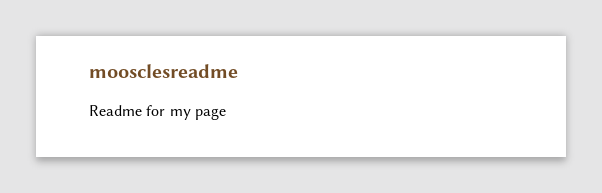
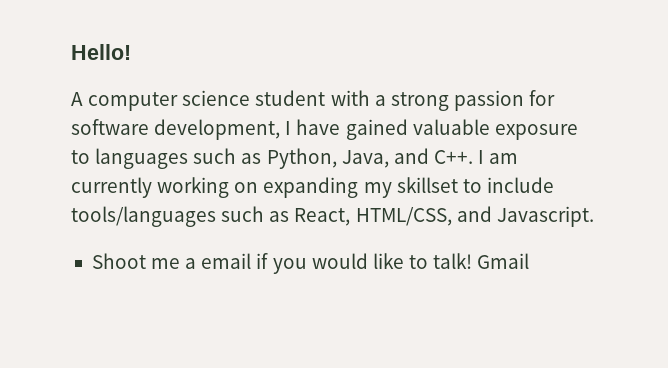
[89,64,238,78] [89,105,226,120] moosclesreadme // Readme for my page -> [71,44,131,60] [71,90,556,111] [71,119,578,140] [71,148,519,169] [71,177,554,198] [71,206,594,227] [91,253,530,274] Hello! // A computer science student with a strong passion for software development, I have gained valuable exposure to languages such as Python, Java, and C++. I am currently working on expanding my skillset to include tools/languages such as React, HTML/CSS, and Javascript. // Shoot me a email if you would like to talk! Gmail

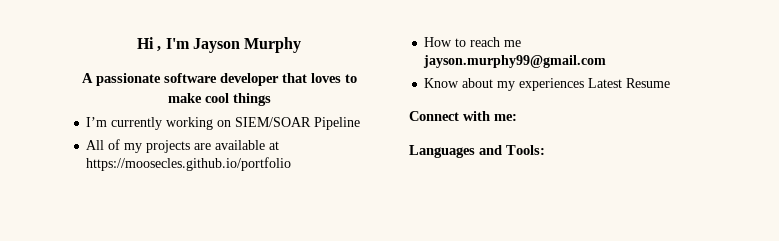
[71,44,131,60] [71,90,556,111] [71,119,578,140] [71,148,519,169] [71,177,554,198] [71,206,594,227] [91,253,530,274] Hello! // A computer science student with a strong passion for software development, I have gained valuable exposure to languages such as Python, Java, and C++. I am currently working on expanding my skillset to include tools/languages such as React, HTML/CSS, and Javascript. // Shoot me a email if you would like to talk! Gmail -> [136,37,302,53] [81,73,357,86] [167,93,271,106] [86,117,361,130] [86,139,280,153] [86,157,292,171] [424,37,522,47] [423,55,607,68] [424,78,671,91] [409,111,517,121] [409,145,545,158] Hi , I'm Jayson Murphy // A passionate software developer that loves to make cool things // I’m currently working on SIEM/SOAR Pipeline // All of my projects are available at https://moosecles.github.io/portfolio // How to reach me jayson.murphy99@gmail.com // Know about my experiences Latest Resume // Connect with me: // Languages and Tools:

